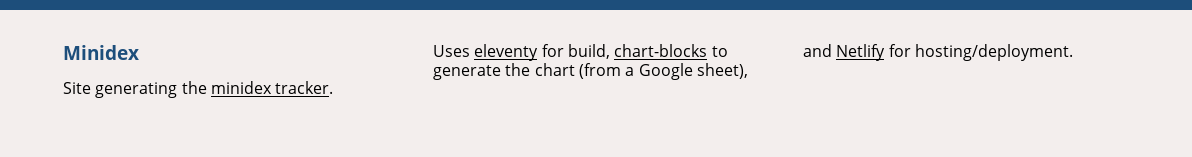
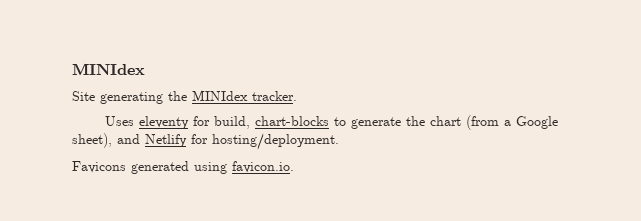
[63,45,139,60] Minidex -> [72,63,145,75] MINIdex
[210,81,272,94] minidex -> [192,90,248,101] MINIdex
(1073, 52) none -> [72,161,294,174] // Favicons generated using favicon.io.

